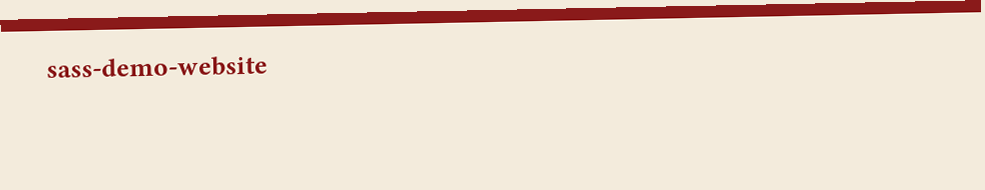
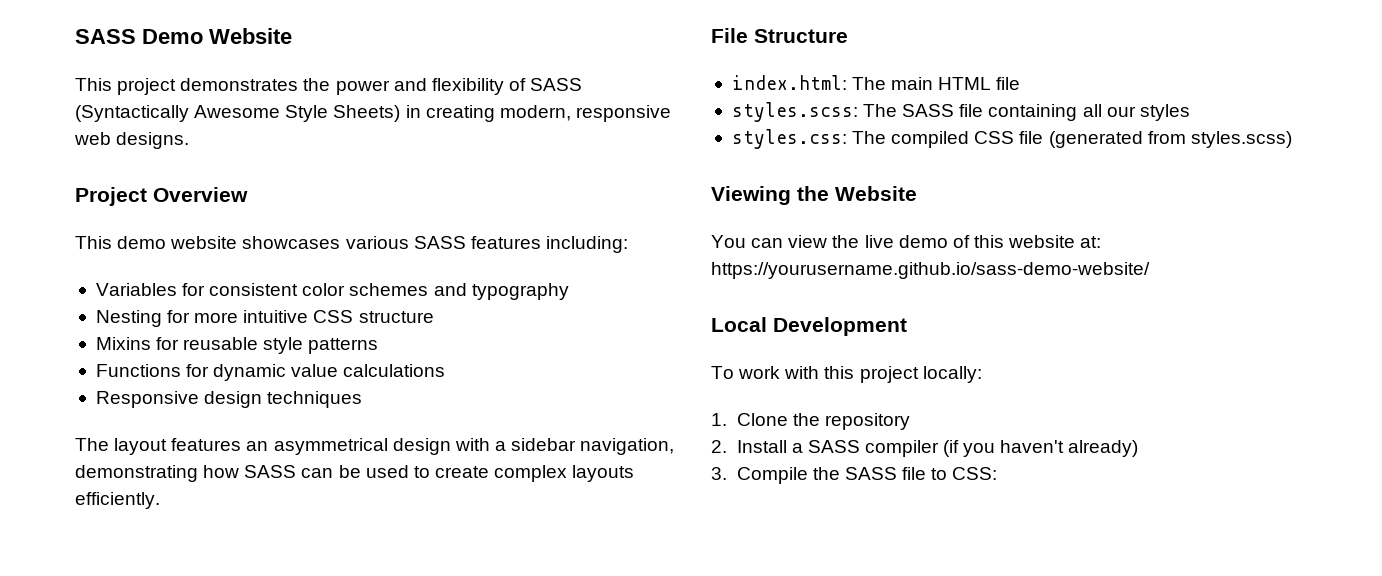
[46,55,268,79] sass-demo-website -> [75,28,292,44] [75,78,583,95] [75,105,671,122] [74,132,190,149] [75,187,248,206] [75,236,628,253] [95,283,569,300] [95,310,434,327] [95,337,379,354] [95,364,446,381] [95,391,363,408] [75,438,675,455] [75,465,635,482] [75,492,160,509] [711,28,848,43] [731,75,1021,90] [731,102,1190,122] [731,129,1292,149] [711,186,917,205] [711,235,1102,248] [711,262,1150,279] [711,317,907,336] [711,366,982,383] [711,413,910,430] [711,440,1139,457] [711,467,998,484] SASS Demo Website // This project demonstrates the power and flexibility of SASS (Syntactically Awesome Style Sheets) in creating modern, responsive web designs. // Project Overview // This demo website showcases various SASS features including: // Variables for consistent color schemes and typography // Nesting for more intuitive CSS structure // Mixins for reusable style patterns // Functions for dynamic value calculations // Responsive design techniques // The layout features an asymmetrical design with a sidebar navigation, demonstrating how SASS can be used to create complex layouts efficiently. // File Structure // index.html: The main HTML file // styles.scss: The SASS file containing all our styles // styles.css: The compiled CSS file (generated from styles.scss) // Viewing the Website // You can view the live demo of this website at: https://yourusername.github.io/sass-demo-website/ // Local Development // To work with this project locally: // 1. Clone the repository // 2. Install a SASS compiler (if you haven't already) // 3. Compile the SASS file to CSS:

